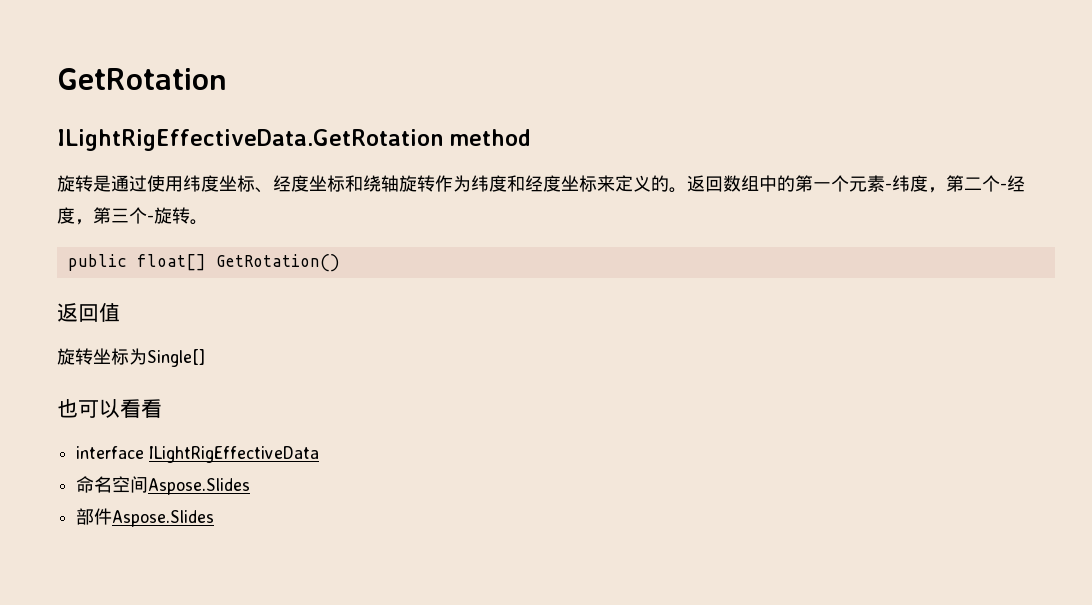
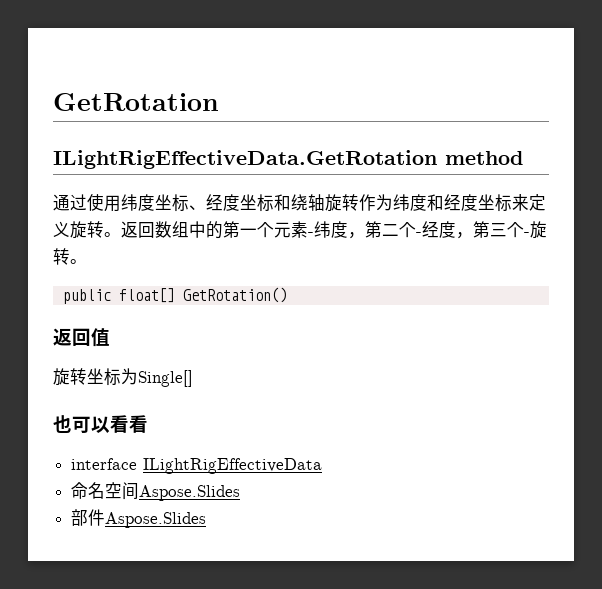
[57,175,111,192] 旋转是 -> (523, 158) none
[651,175,669,192] 的 -> [70,221,104,239] 旋转

